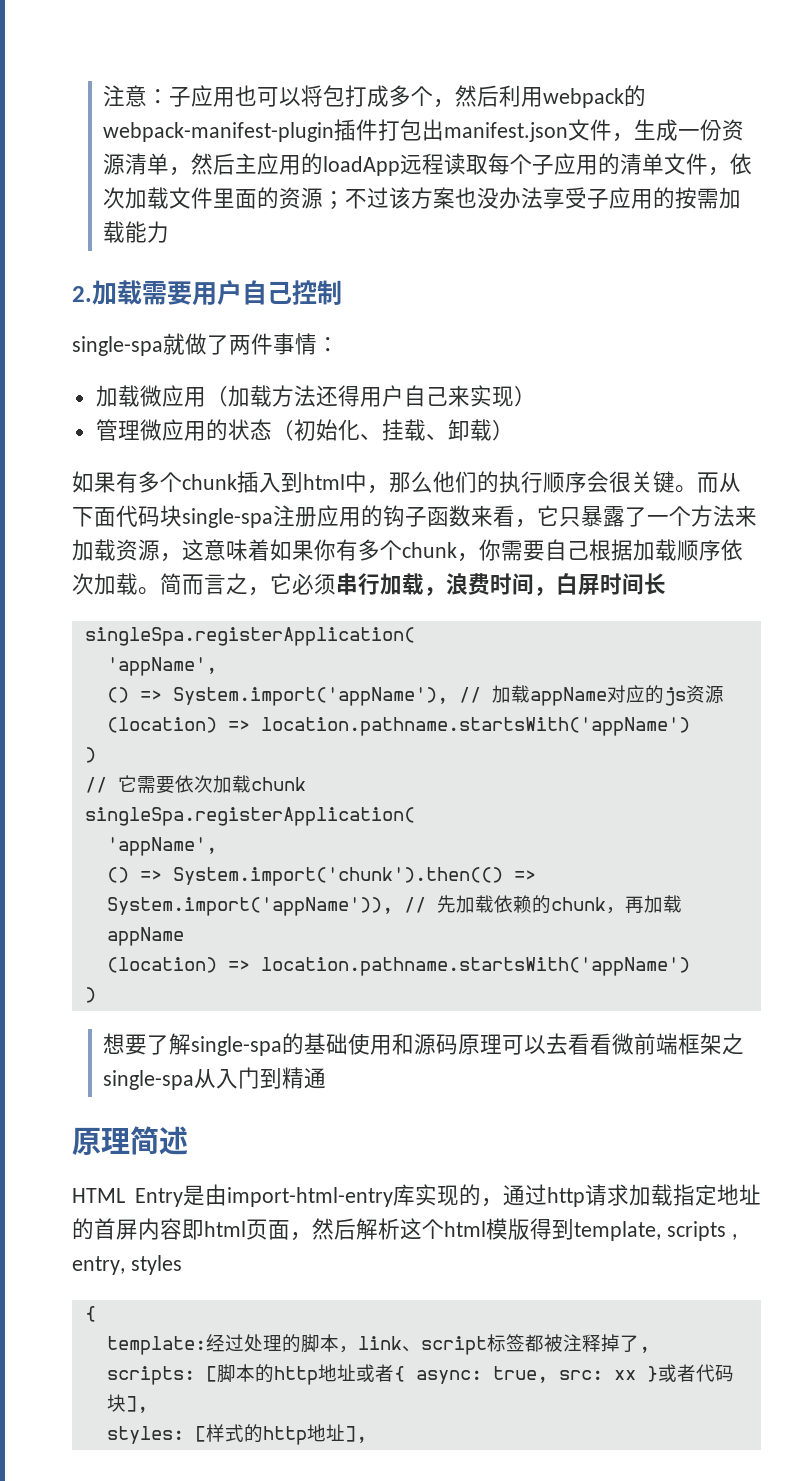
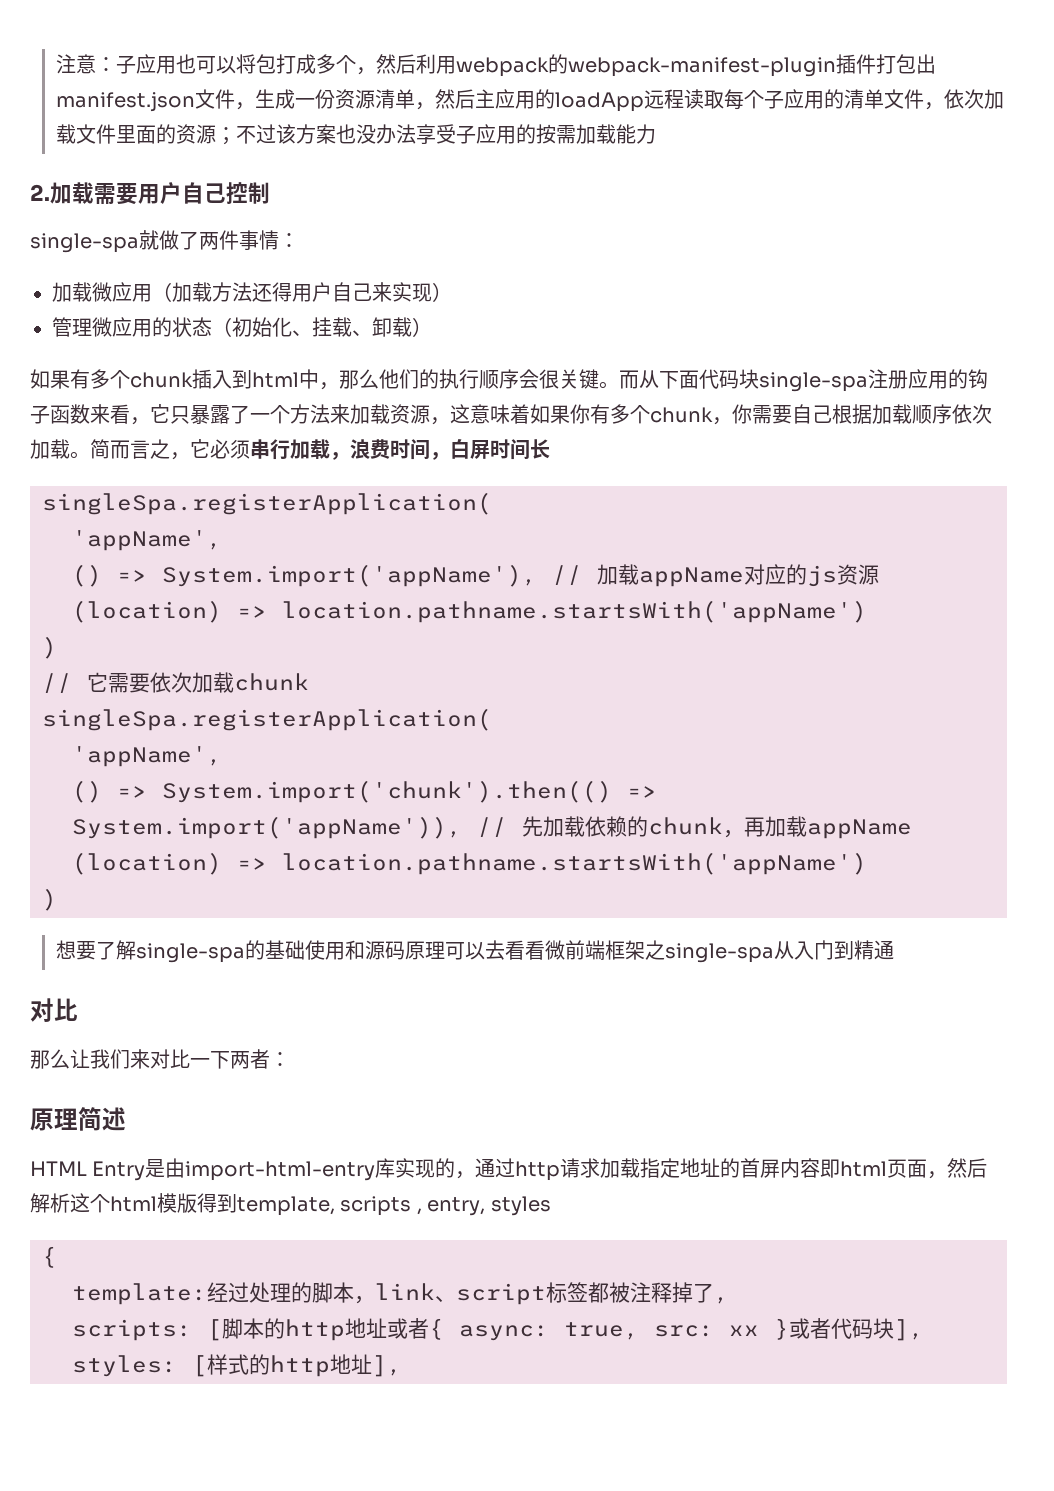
(327, 1078) none -> [30,998,78,1022] [30,1049,290,1069] // 对比 // 那么让我们来对比一下两者：

